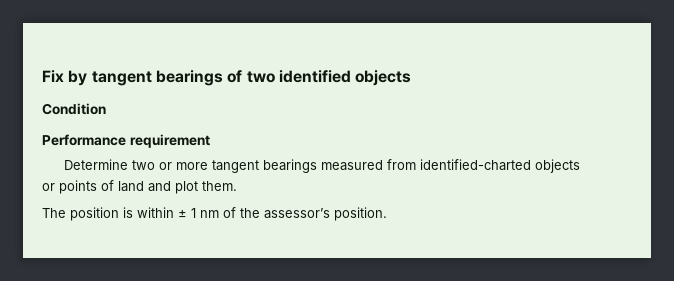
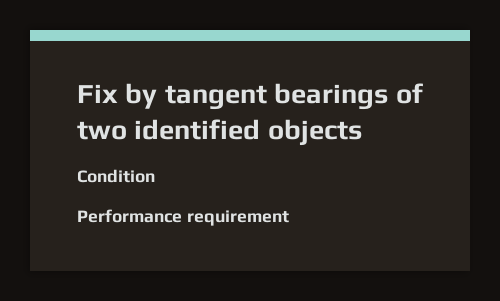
[64,159,581,173] [42,180,237,194] [42,207,387,221] // Determine two or more tangent bearings measured from identified-charted objects or points of land and plot them. // The position is within ± 1 nm of the assessor’s position. -> (289, 218) none

